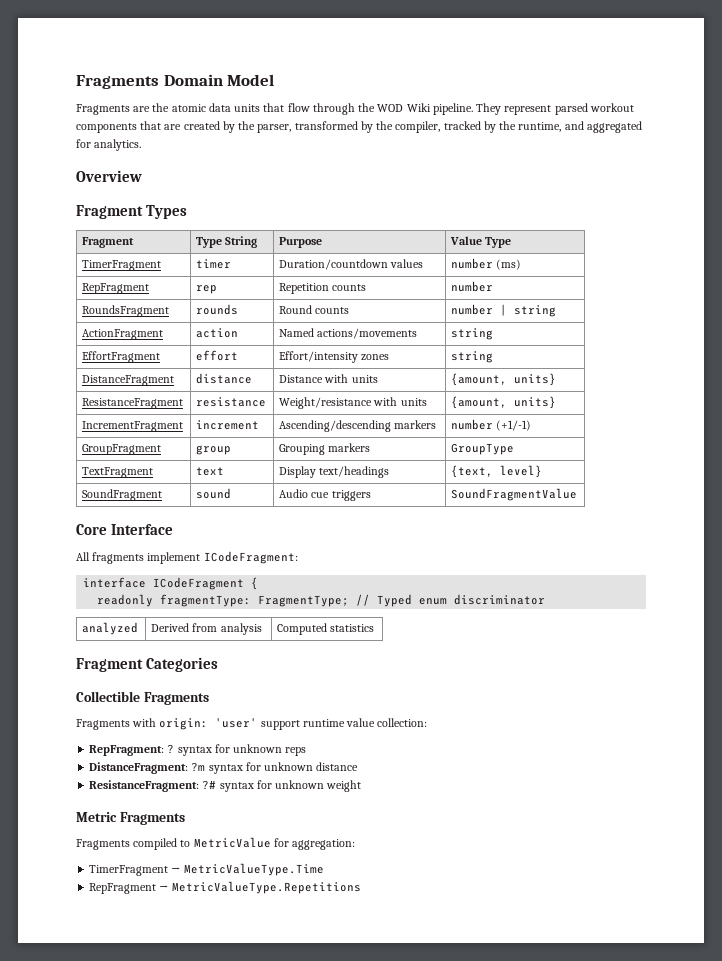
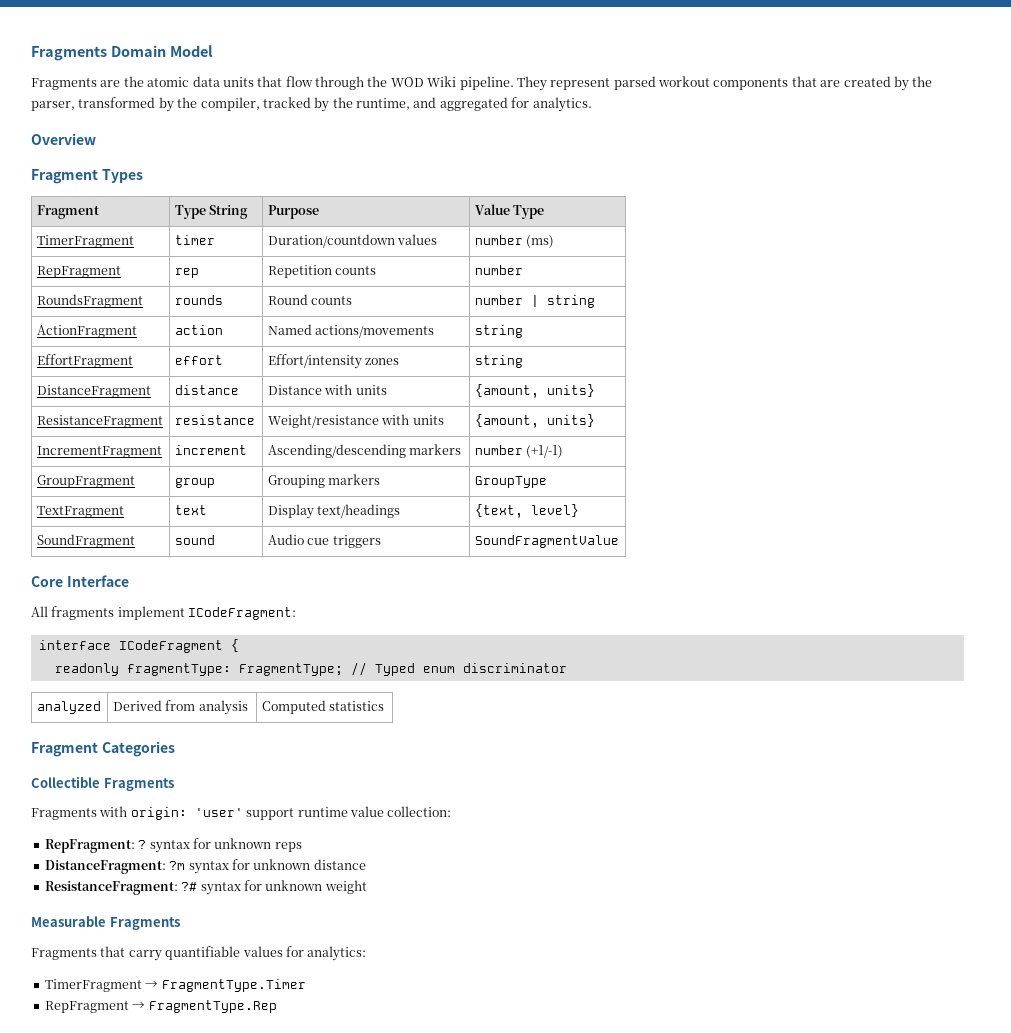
[76,812,185,825] [76,837,356,850] Metric Fragments // Fragments compiled to MetricValue for aggregation: -> [31,916,180,930] [31,946,367,961] Measurable Fragments // Fragments that carry quantifiable values for analytics:
[183,863,324,876] MetricValueType.Time -> [161,979,306,992] FragmentType.Timer
[171,881,361,894] MetricValueType.Repetitions -> [148,1000,277,1013] FragmentType.Rep

